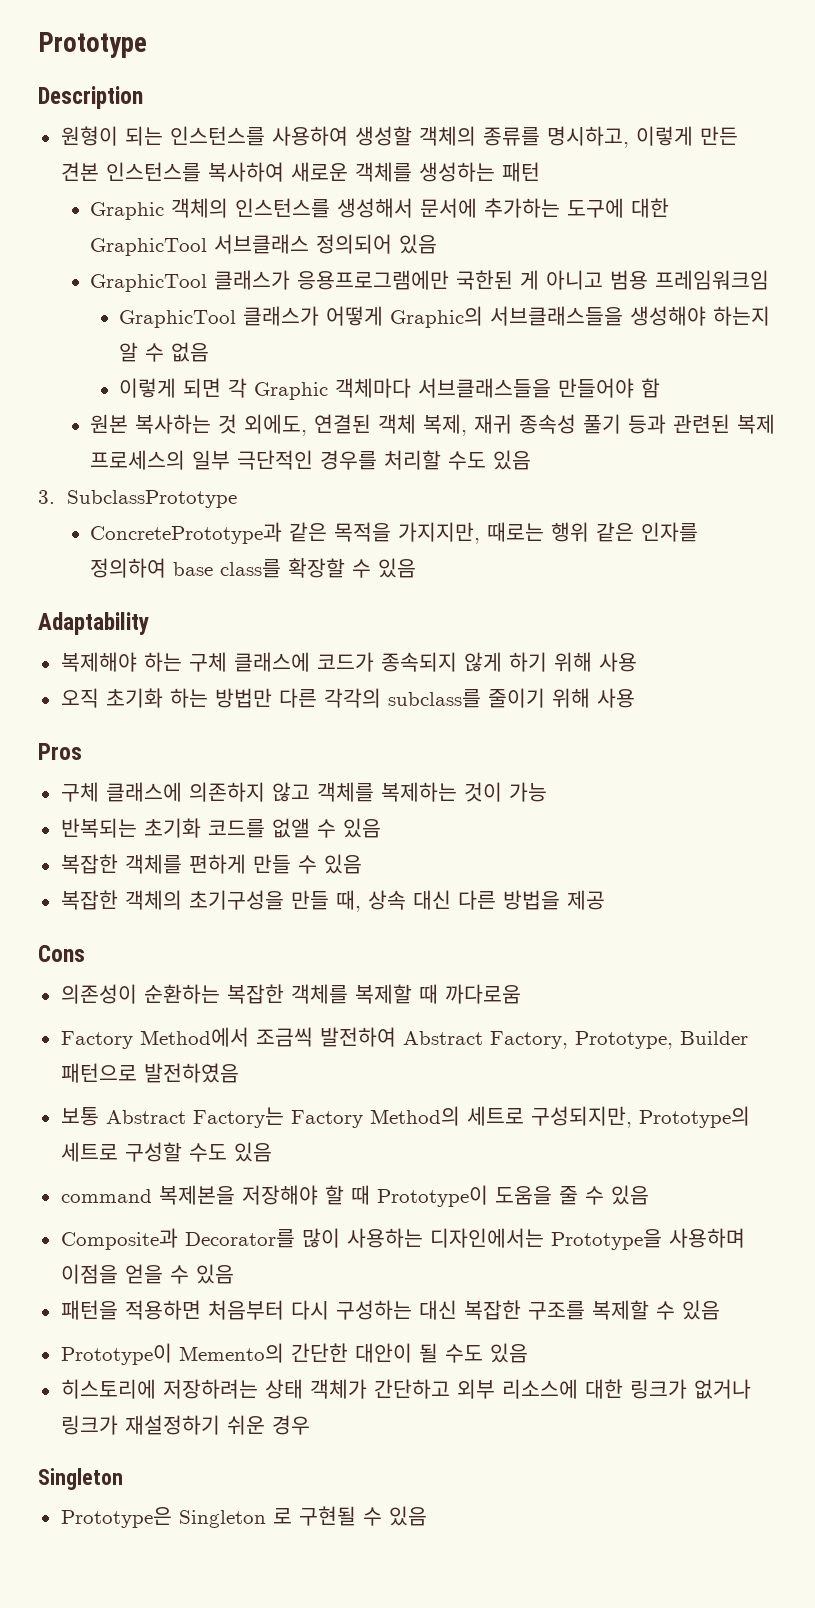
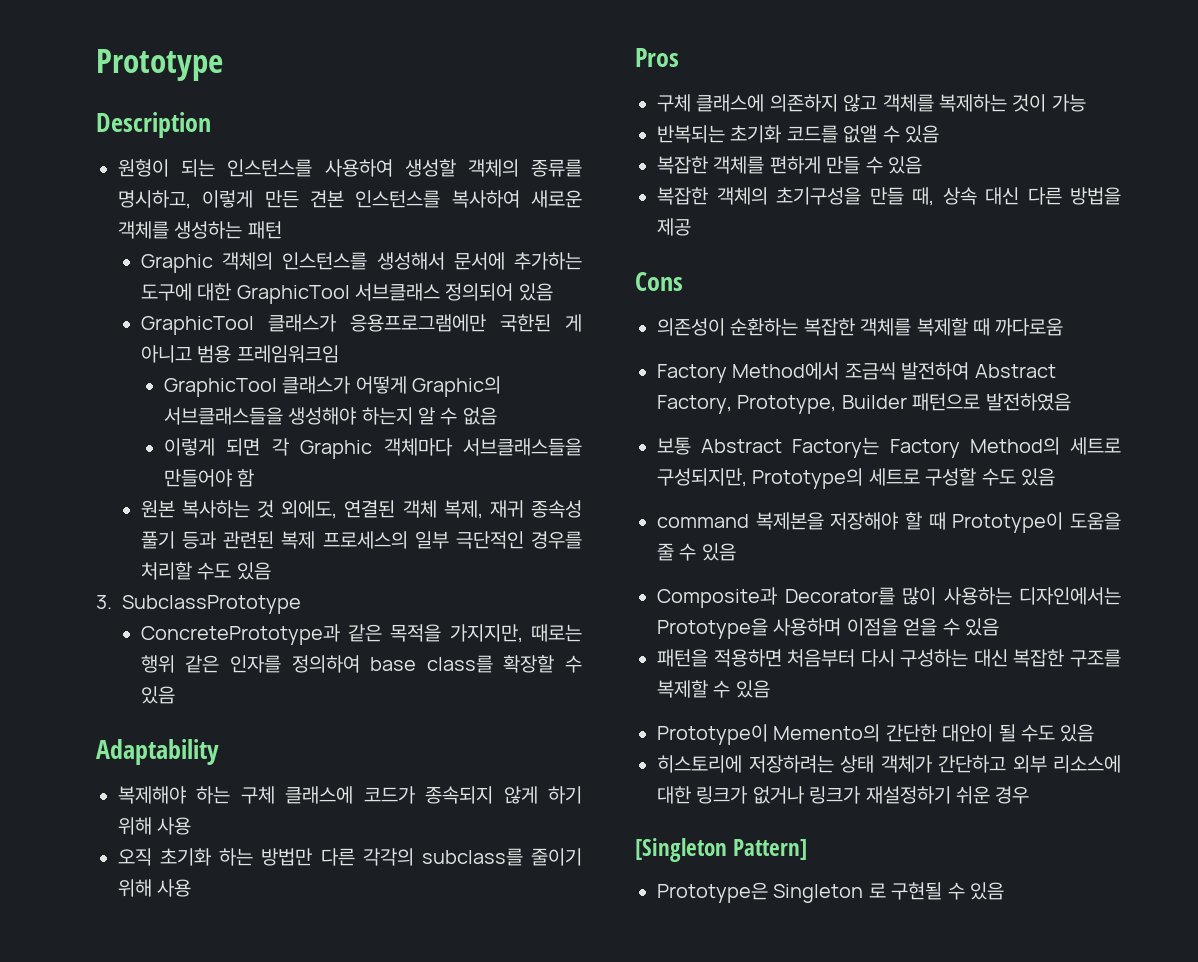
[38,1468,123,1490] Singleton -> [635,838,808,862] [Singleton Pattern]

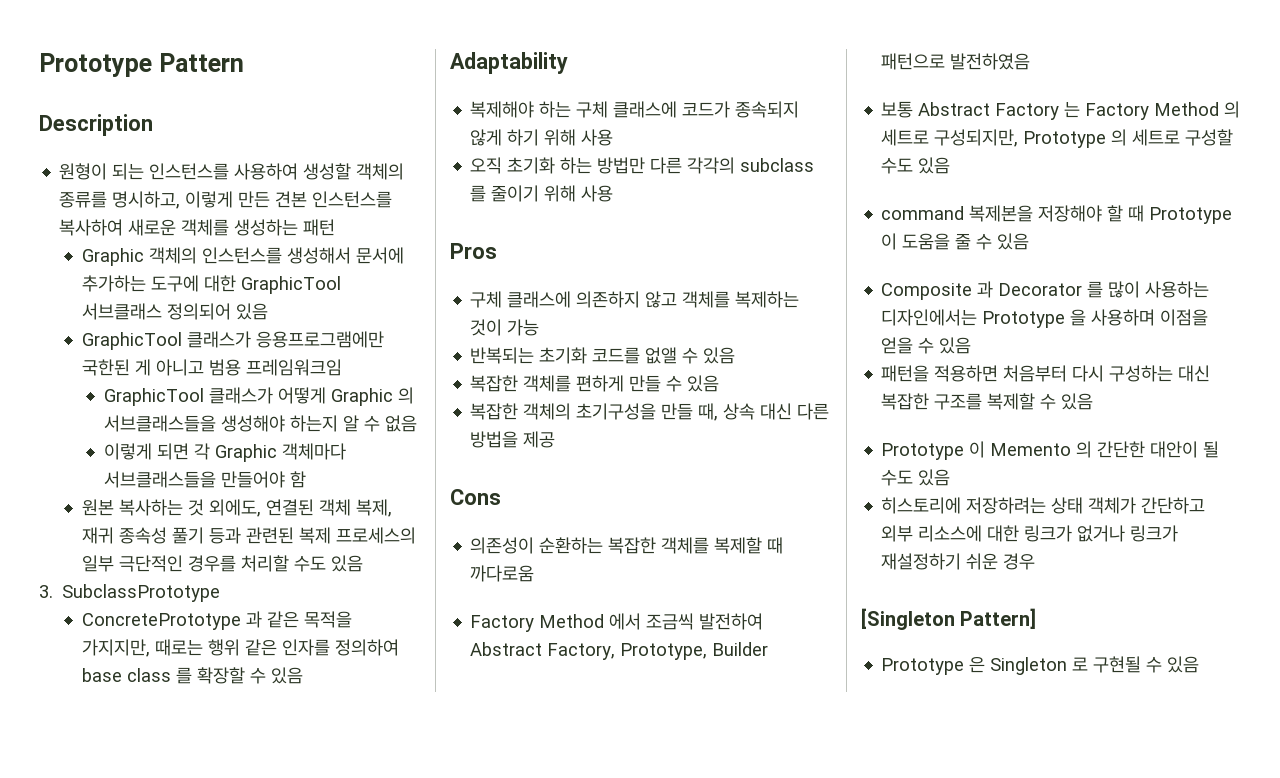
[96,49,223,81] Prototype -> [39,53,244,77] Prototype Pattern
[411,376,501,397] Graphic의 -> [331,387,415,406] Graphic 의
[140,624,340,645] ConcretePrototype과 -> [81,611,262,630] ConcretePrototype 과
[426,655,493,673] class를 -> [126,667,192,684] class 를
[421,848,523,866] subclass를 -> [740,158,815,172] [470,185,487,202] subclass 를
[732,362,840,380] Method에서 -> [539,613,642,630] Method 에서
[792,437,1121,458] [657,468,864,489] Factory는 Factory Method의 세트로 구성되지만, Prototype의 -> [995,101,1241,120] [881,129,1128,148] Factory 는 Factory Method 의 세트로 구성되지만, Prototype 의
[952,512,1064,533] Prototype이 -> [1149,207,1233,224] [881,233,898,250] Prototype 이
[657,587,895,608] Composite과 Decorator를 -> [881,281,1104,300] Composite 과 Decorator 를
[657,618,768,639] Prototype을 -> [982,309,1087,328] Prototype 을
[657,724,881,745] Prototype이 Memento의 -> [881,441,1093,460] Prototype 이 Memento 의
[657,882,768,903] Prototype은 -> [881,656,986,675] Prototype 은

